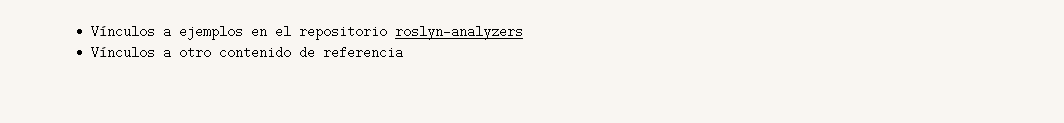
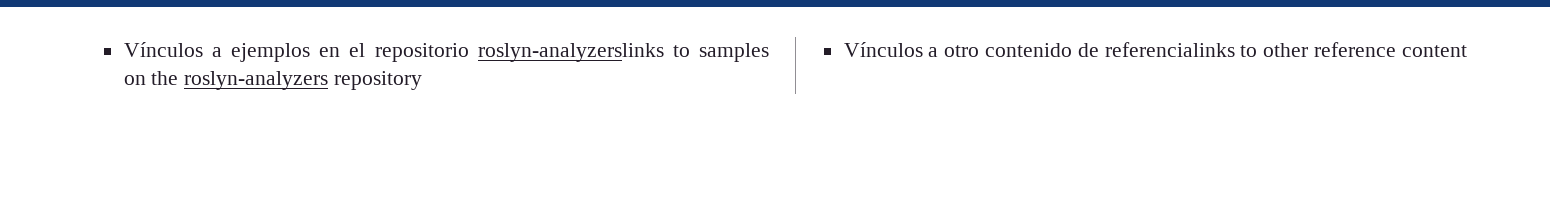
(388, 32) none -> [477,43,769,62] [123,71,179,85] roslyn-analyzerslinks to samples on the
(524, 32) none -> [334,71,423,90] repository
[323,46,404,59] referencia -> [1104,42,1467,57] referencialinks to other reference content

